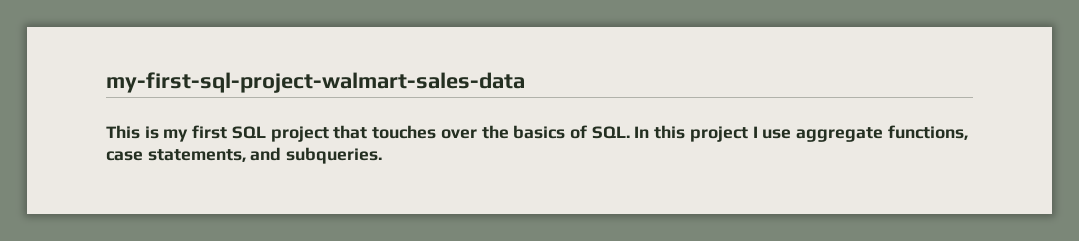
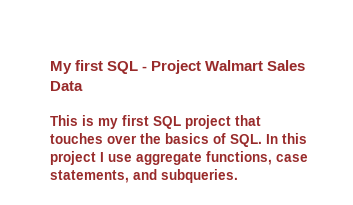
[106,72,525,93] my-first-sql-project-walmart-sales-data -> [50,60,306,74] [50,81,83,91] My first SQL - Project Walmart Sales Data

